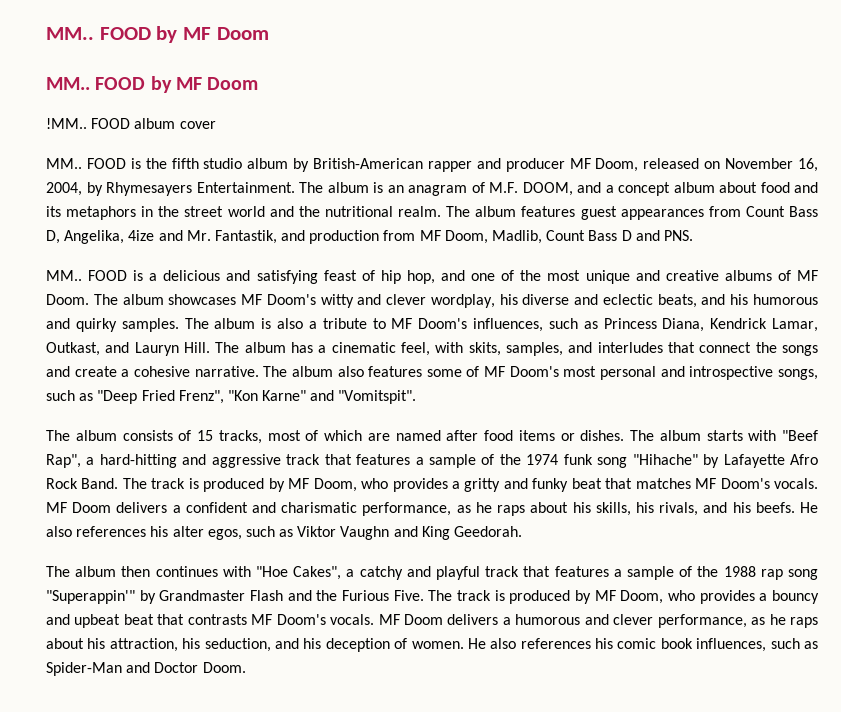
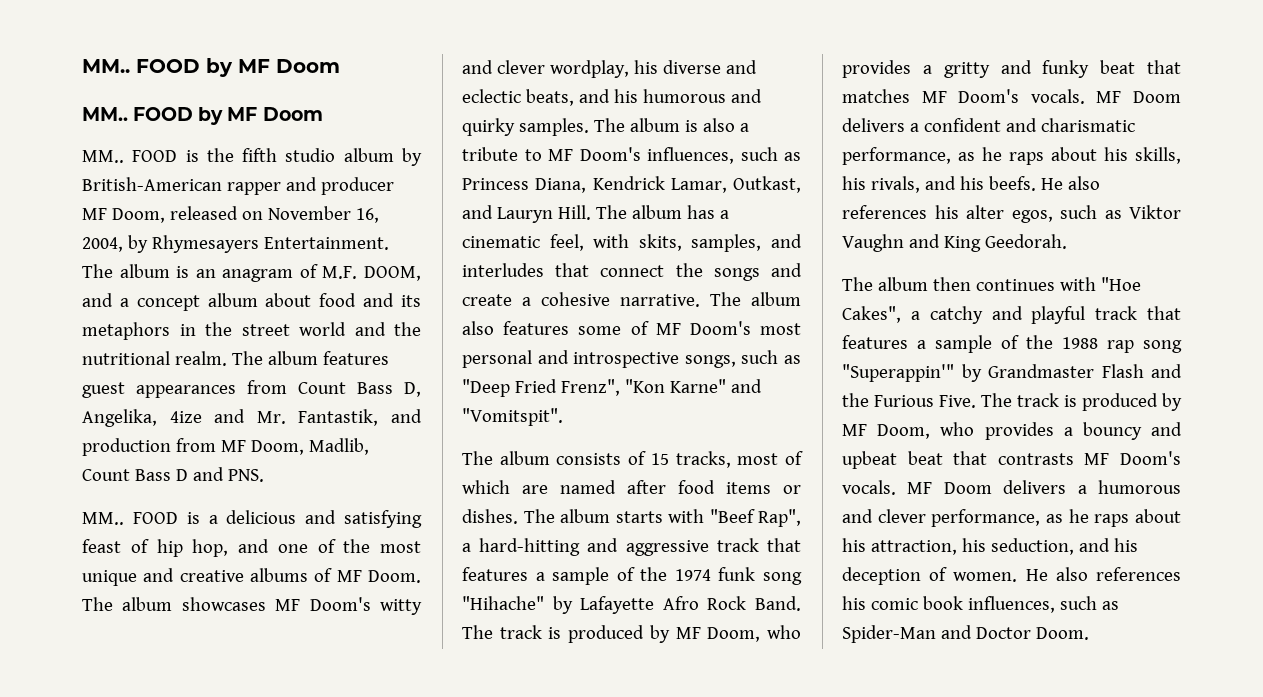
[46,118,216,129] // !MM.. FOOD album cover -> (323, 114) none

